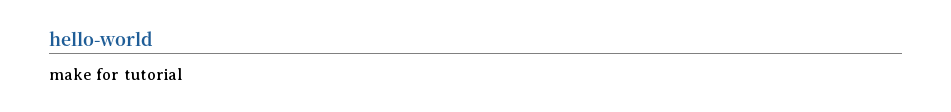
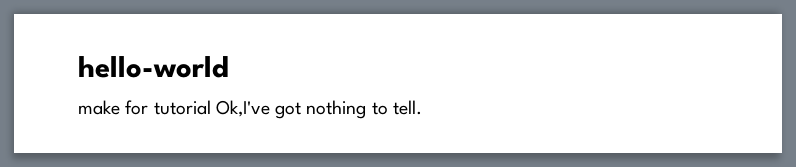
(182, 74) none -> [215,100,422,119] Ok,I've got nothing to tell.

